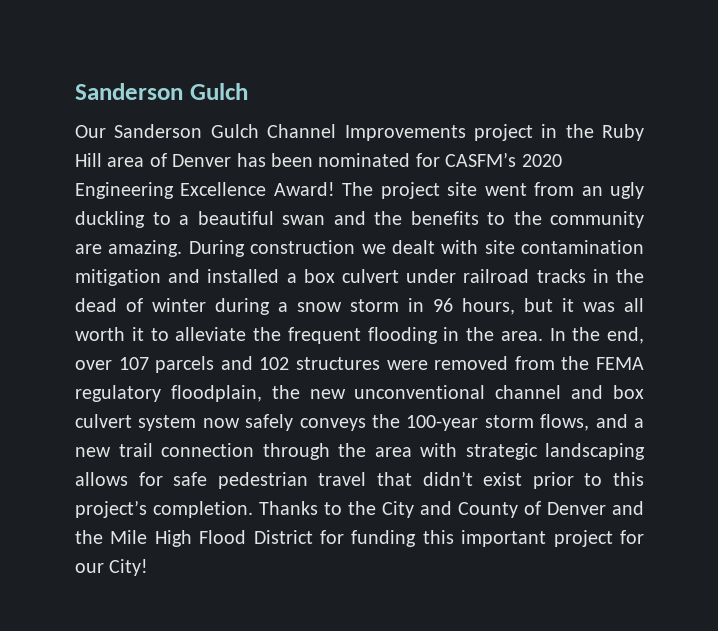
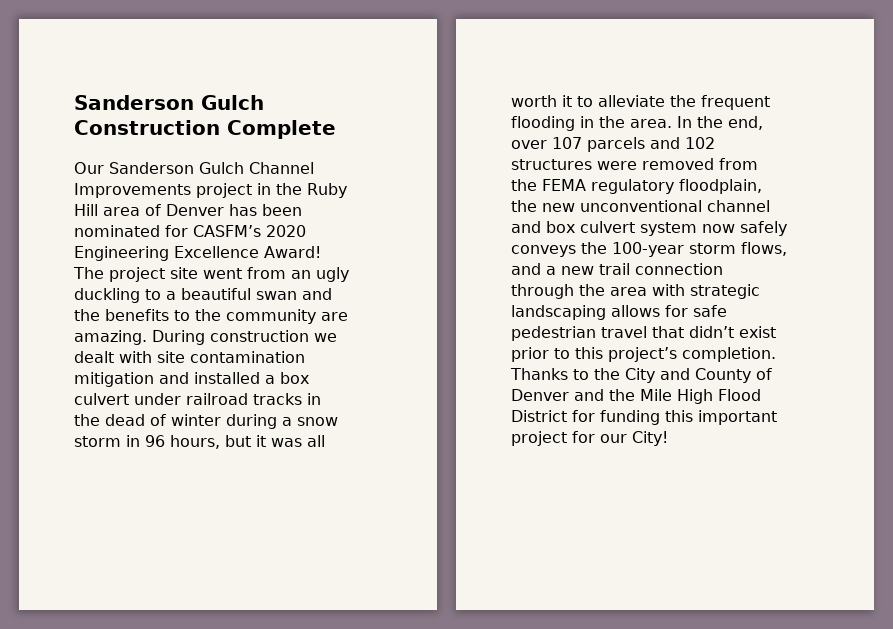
[75,83,248,100] Sanderson Gulch -> [74,95,264,110] [74,120,336,139] Sanderson Gulch Construction Complete

